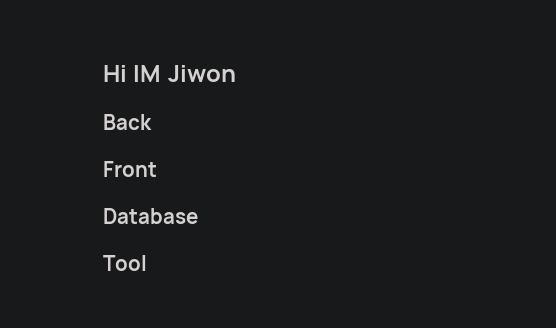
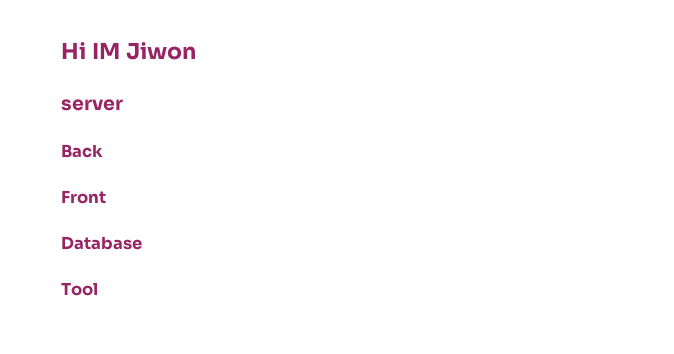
(236, 73) none -> [61,99,123,111] // server

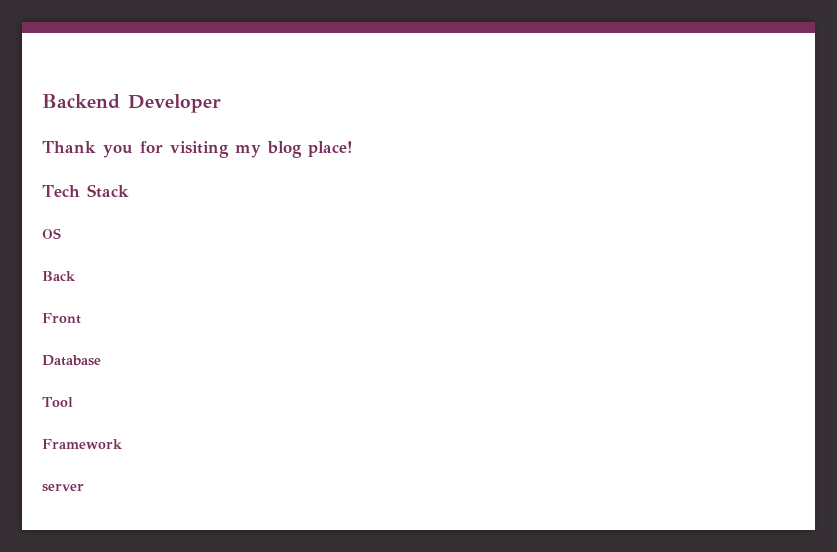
[61,42,196,60] [61,99,123,111] Hi IM Jiwon // server -> [42,94,221,113] [42,141,353,158] [42,184,129,198] [42,228,61,239] Backend Developer // Thank you for visiting my blog place! // Tech Stack // OS
(98, 289) none -> [42,439,123,449] [42,484,84,492] // Framework // server

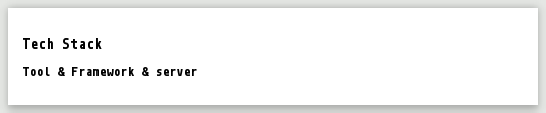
[42,94,221,113] [42,141,353,158] [42,184,129,198] [42,228,61,239] [42,271,76,281] [42,313,81,324] [42,355,101,366] Backend Developer // Thank you for visiting my blog place! // Tech Stack // OS // Back // Front // Database -> [22,38,102,49] Tech Stack
(73, 402) // -> [57,67,66,76] &
(123, 444) // -> [141,67,150,76] &

